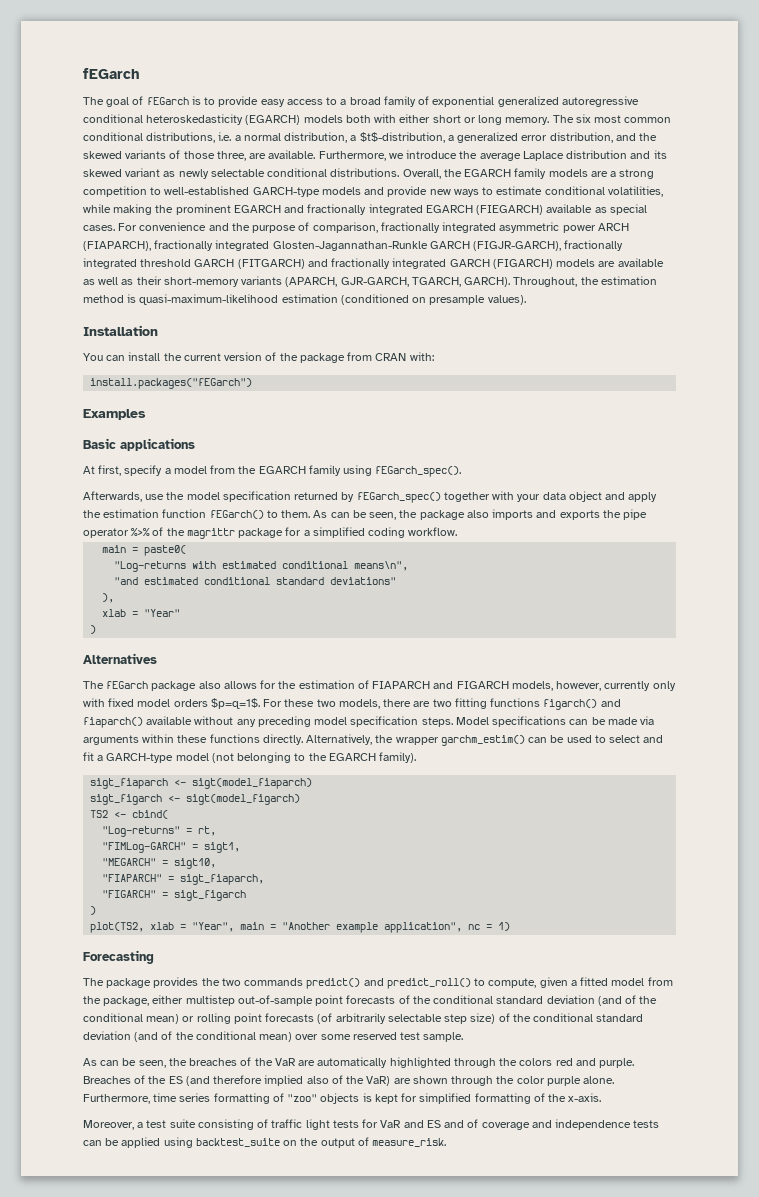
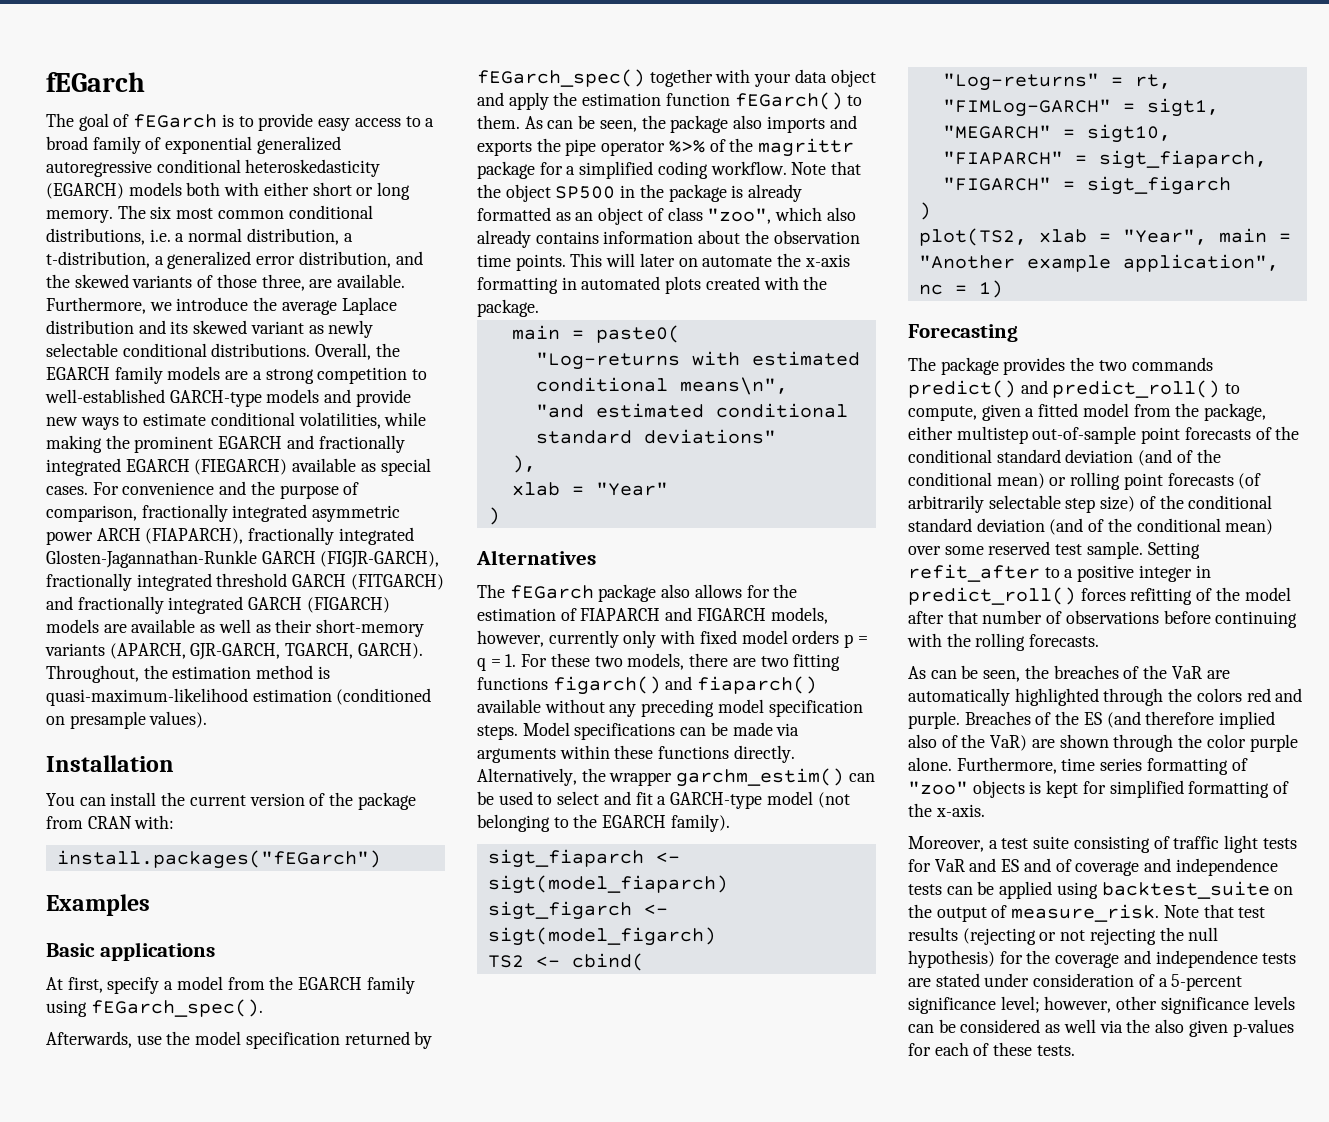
[359,132,445,143] $t$-distribution, -> [46,251,150,268] t-distribution,
(458, 531) none -> [791,161,862,175] [477,184,803,202] [477,207,856,225] [477,230,860,248] [477,253,850,271] [477,276,828,294] [477,299,539,317] Note that the object SP500 in the package is already formatted as an object of class "zoo", which also already contains information about the observation time points. This will later on automate the x-axis formatting in automated plots created with the package.
[210,698,260,709] $p=q=1$. -> [844,634,868,648] [477,654,517,671] p = q = 1.
(464, 1037) none -> [1147,542,1200,559] [908,564,1211,582] [908,587,1291,605] [908,610,1298,628] [907,633,1100,651] Setting refit_after to a positive integer in predict_roll() forces refitting of the model after that number of observations before continuing with the rolling forecasts.
(447, 1142) none -> [1163,904,1266,918] [908,927,1219,945] [908,950,1297,968] [908,973,1243,991] [908,996,1295,1014] [908,1019,1294,1037] [908,1042,1075,1056] Note that test results (rejecting or not rejecting the null hypothesis) for the coverage and independence tests are stated under consideration of a 5-percent significance level; however, other significance levels can be considered as well via the also given p-values for each of these tests.

